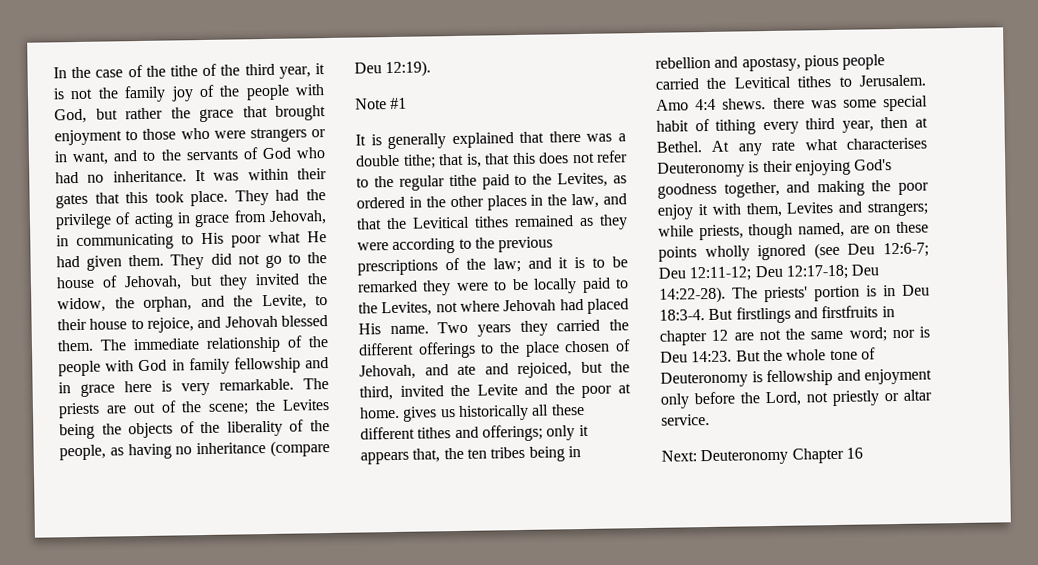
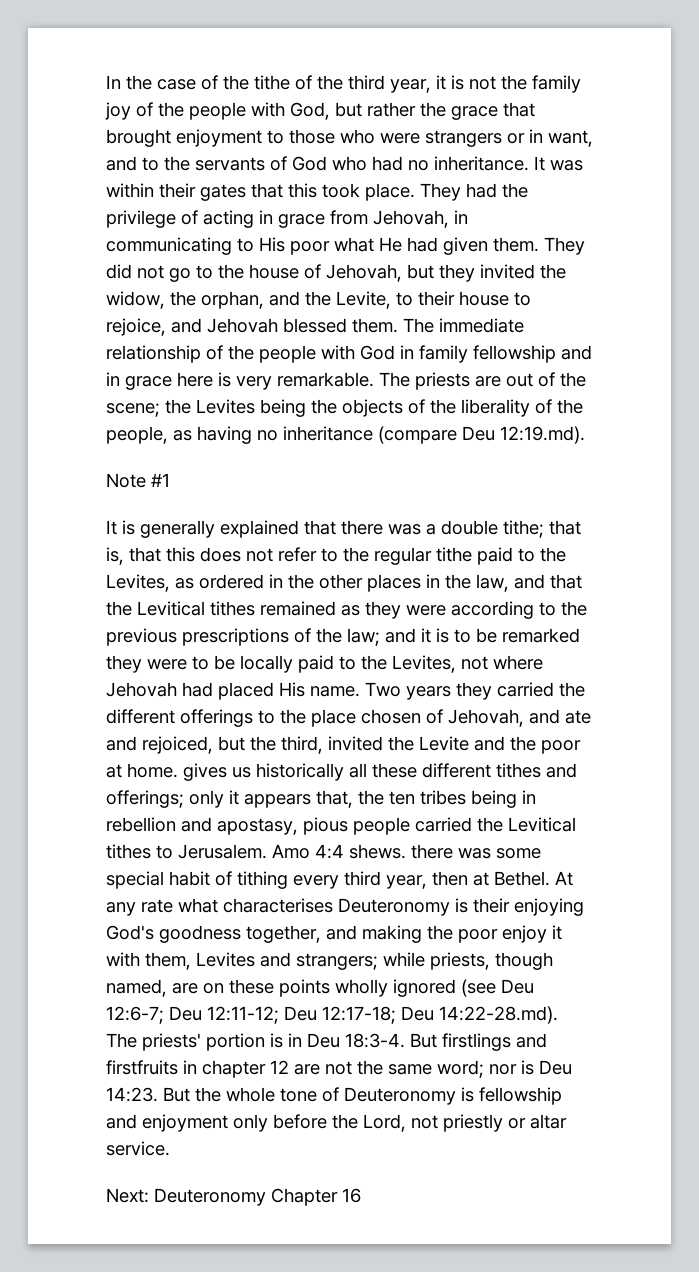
[385,60,432,78] 12:19). -> [500,426,585,444] 12:19.md).
[659,286,726,304] 14:22-28). -> [439,1006,558,1024] 14:22-28.md).

